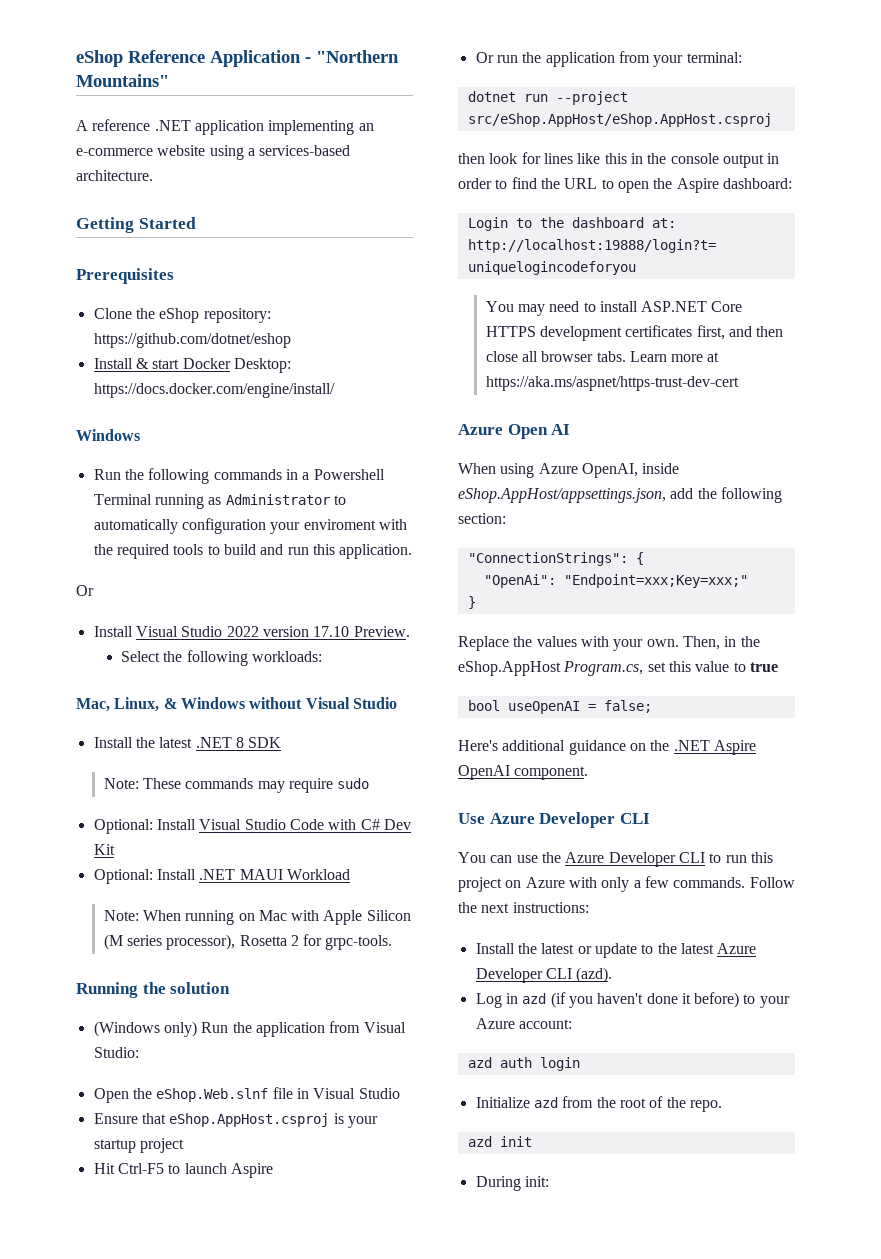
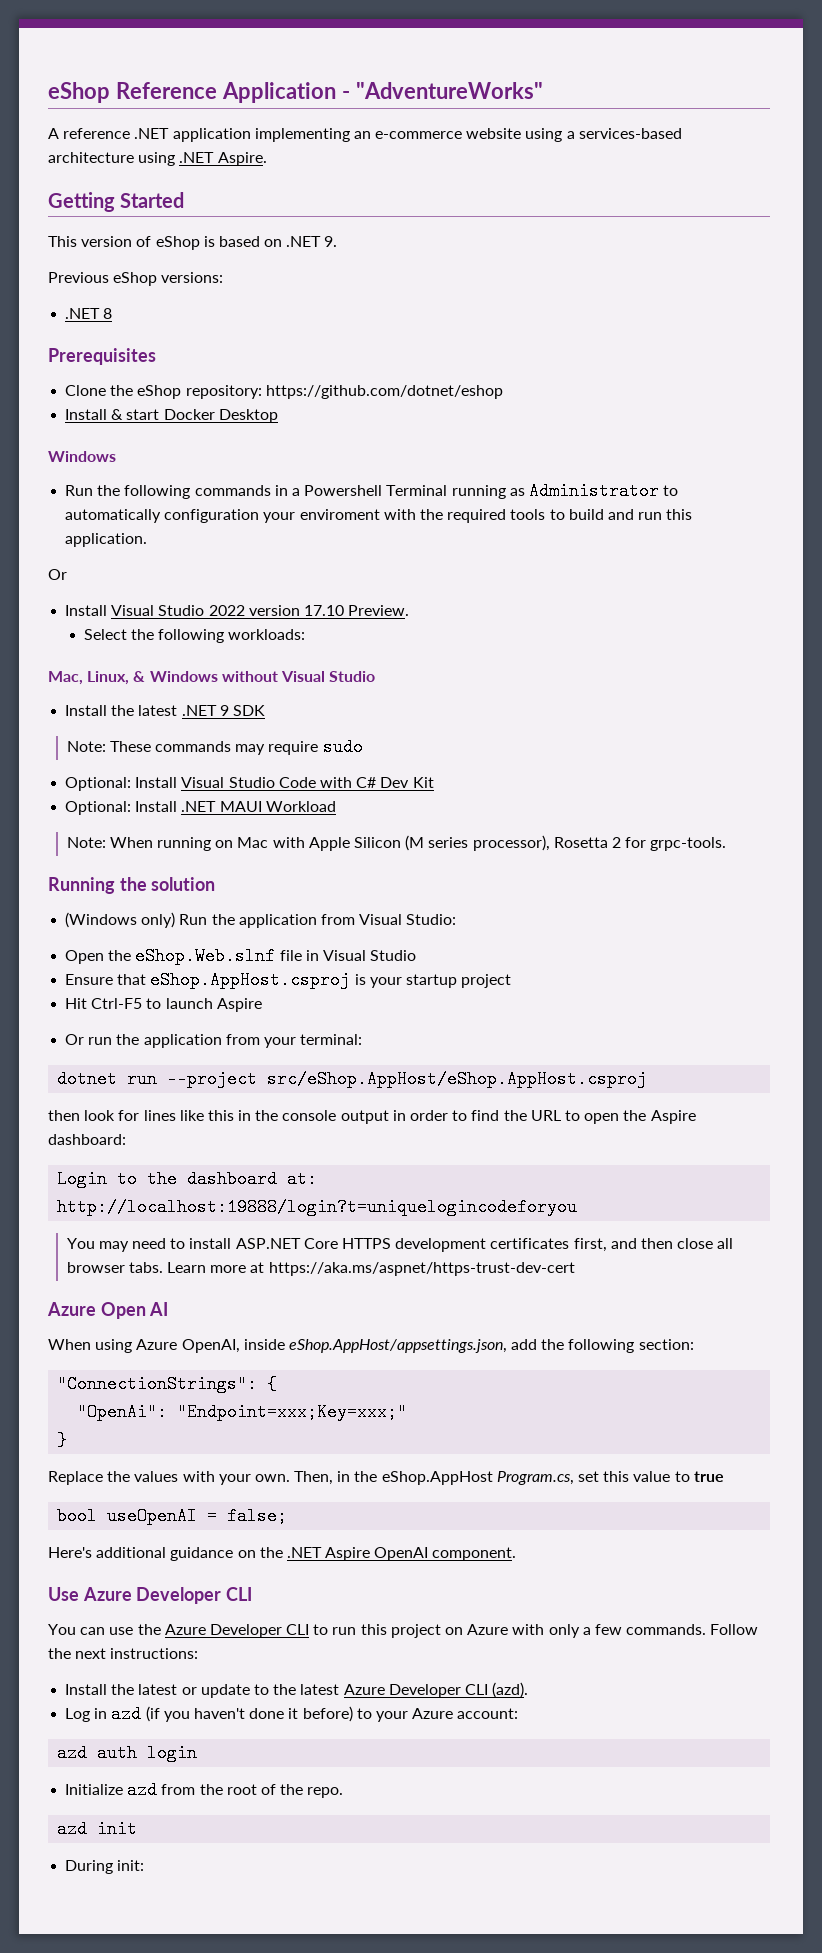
[316,50,399,63] [76,74,169,87] "Northern Mountains" -> [355,82,543,99] "AdventureWorks"
[76,170,153,181] [76,217,196,233] architecture. // Getting Started -> [48,152,267,166] [48,192,185,212] [48,236,338,250] [48,272,224,286] [65,308,113,319] architecture using .NET Aspire. // Getting Started // This version of eShop is based on .NET 9. // Previous eShop versions: // .NET 8
[233,358,291,373] [93,383,335,398] Desktop: https://docs.docker.com/engine/install/ -> [218,409,278,423] Desktop
[235,737,244,748] 8 -> [219,705,229,716] 9

